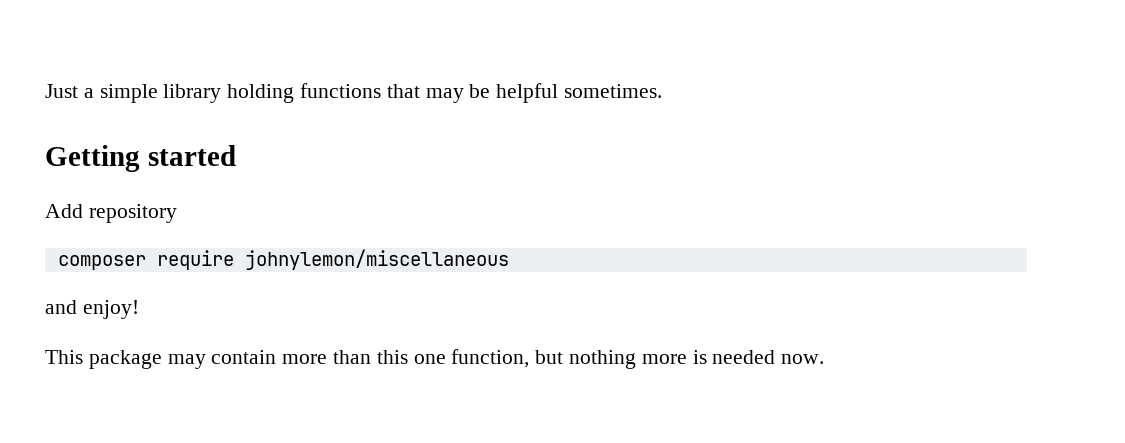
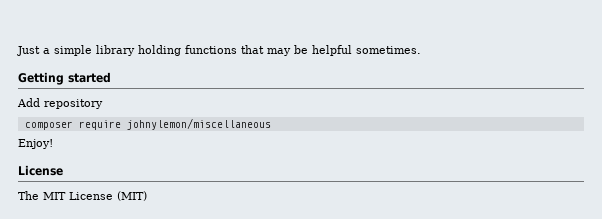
[45,300,139,319] [45,349,825,369] and enjoy! // This package may contain more than this one function, but nothing more is needed now. -> [18,139,53,149] [18,165,63,176] [18,191,147,201] Enjoy! // License // The MIT License (MIT)

